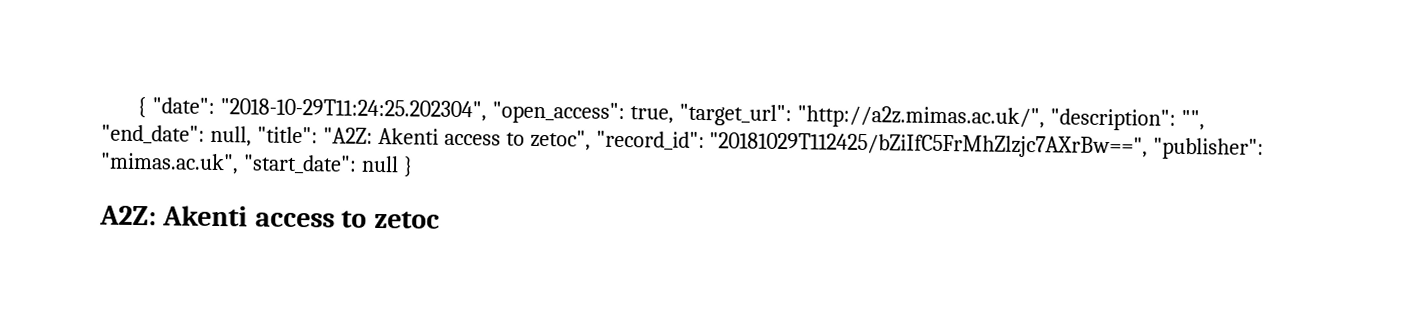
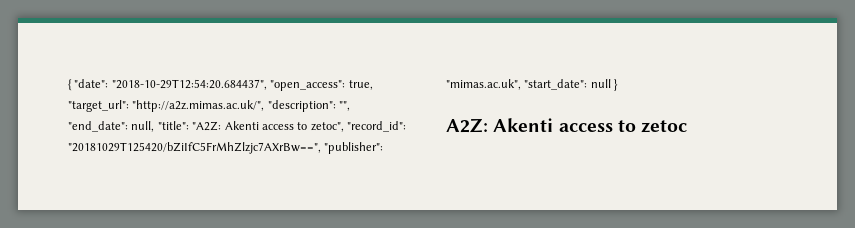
[219,98,487,122] "2018-10-29T11:24:25.202304", -> [111,79,267,90] "2018-10-29T12:54:20.684437",
[709,132,1149,159] "20181029T112425/bZiIfC5FrMhZlzjc7AXrBw==", -> [68,142,321,154] "20181029T125420/bZiIfC5FrMhZlzjc7AXrBw==",

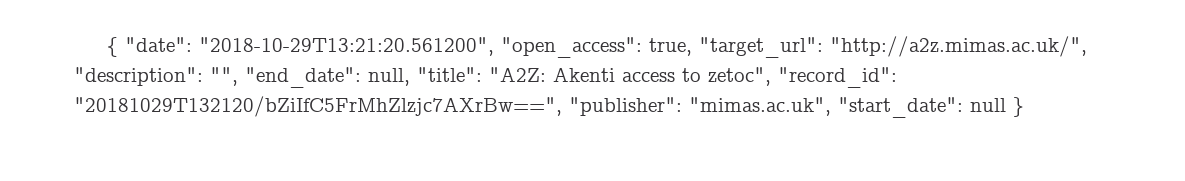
[111,79,267,90] "2018-10-29T12:54:20.684437", -> [198,37,494,56] "2018-10-29T13:21:20.561200",
[68,142,321,154] "20181029T125420/bZiIfC5FrMhZlzjc7AXrBw==", -> [74,96,562,117] "20181029T132120/bZiIfC5FrMhZlzjc7AXrBw==",
[446,118,688,133] // A2Z: Akenti access to zetoc -> (1024, 107) none

